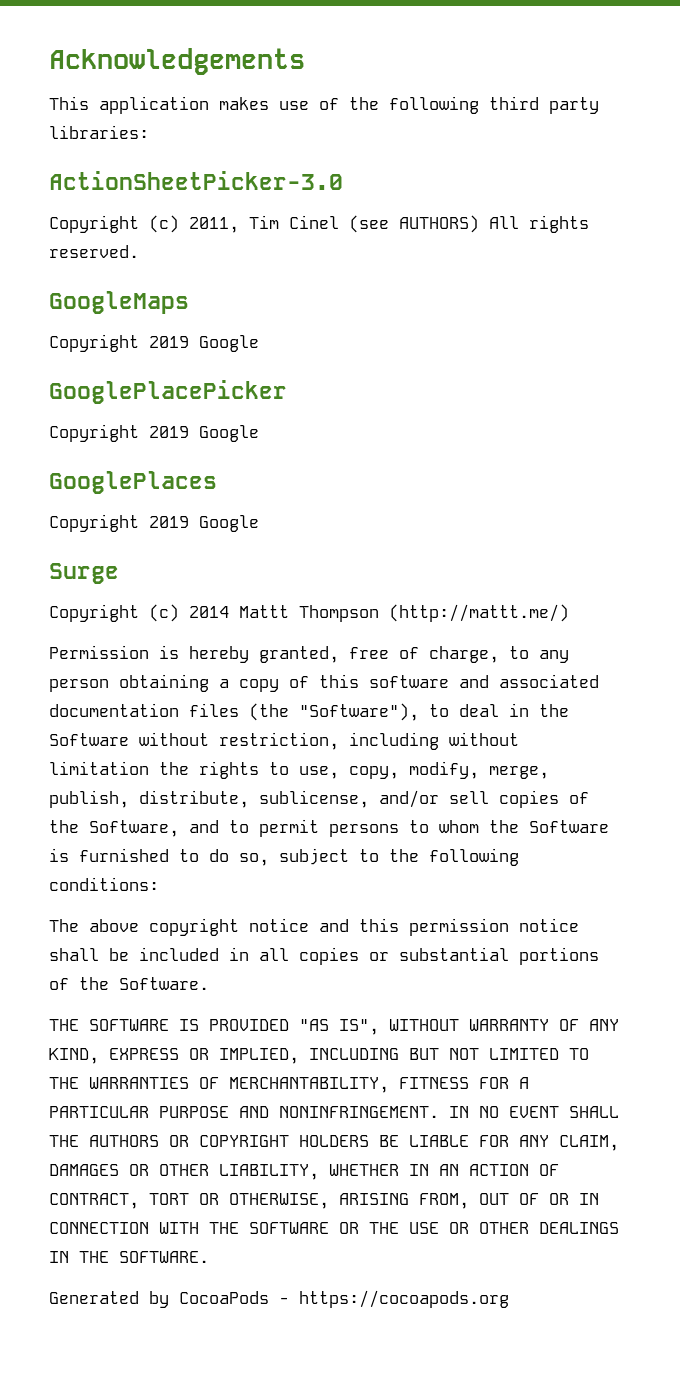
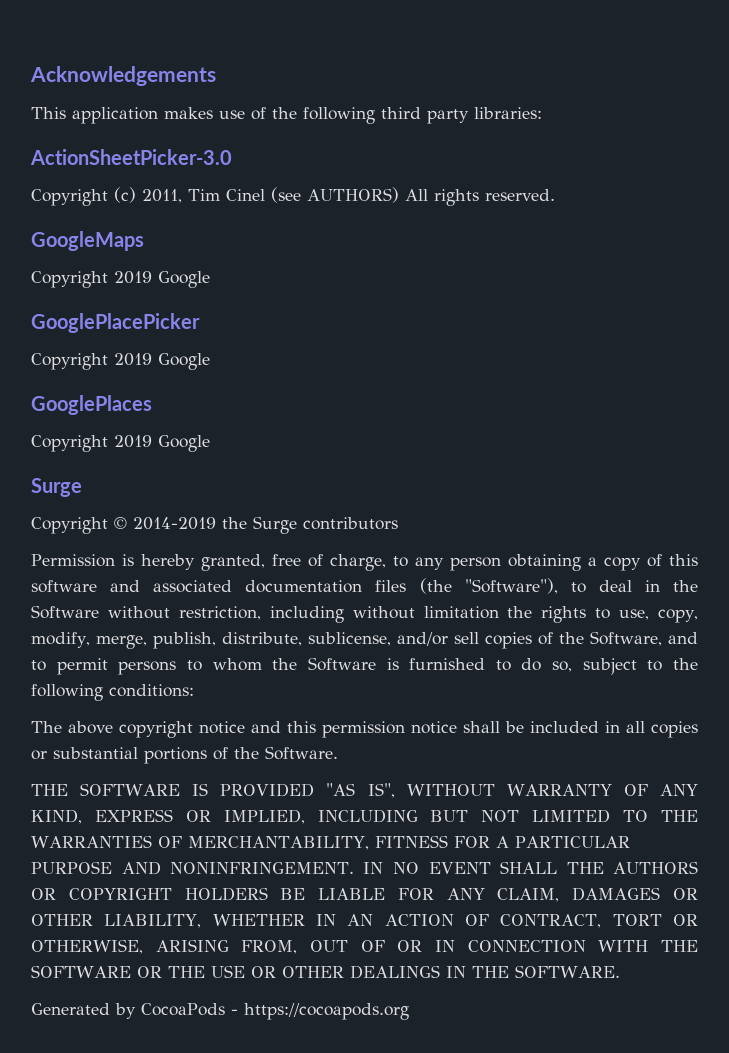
[149,604,569,622] (c) 2014 Mattt Thompson (http://mattt.me/) -> [114,516,398,534] © 2014-2019 the Surge contributors

